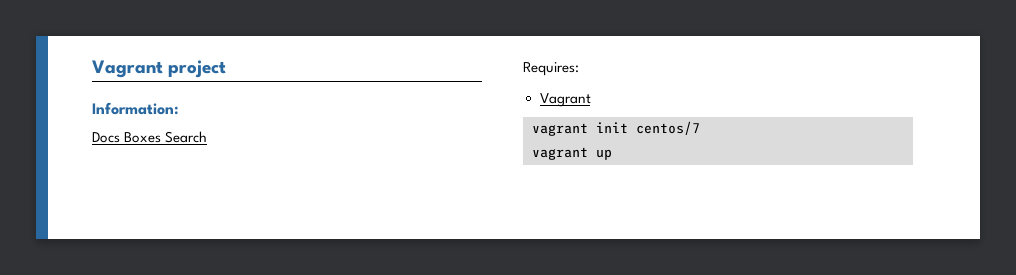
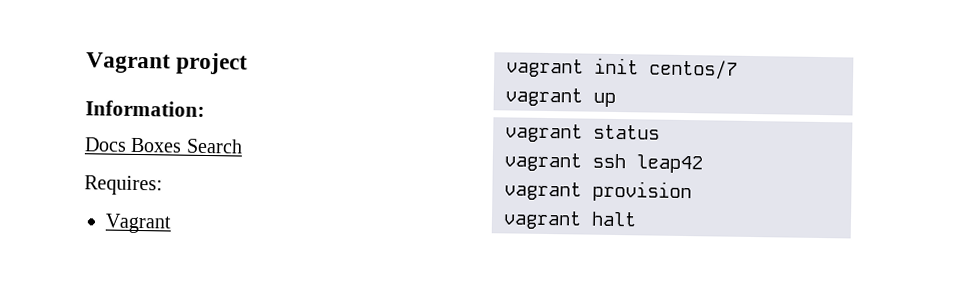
(612, 154) none -> [505,123,660,143] [504,152,703,174] [504,180,692,203] [503,210,637,230] // vagrant status // vagrant ssh leap42 // vagrant provision // vagrant halt

